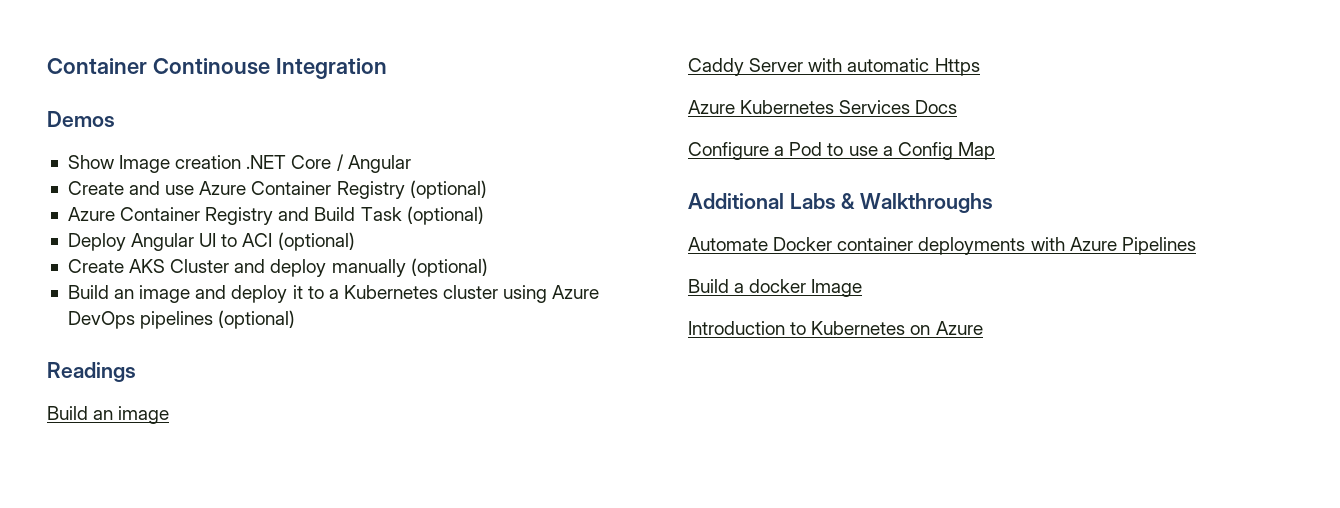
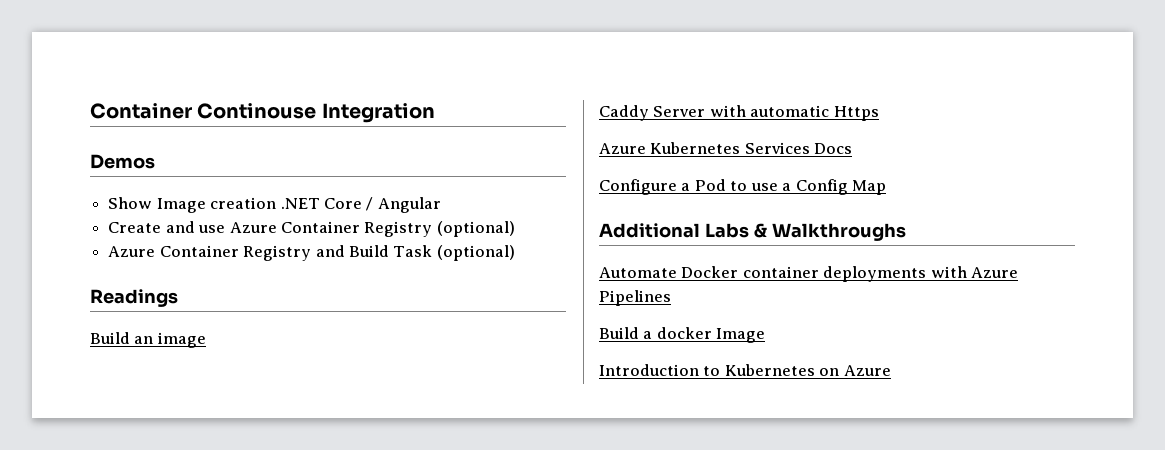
[67,232,355,251] [67,258,488,277] [67,285,600,303] [67,310,296,329] // Deploy Angular UI to ACI (optional) // Create AKS Cluster and deploy manually (optional) // Build an image and deploy it to a Kubernetes cluster using Azure DevOps pipelines (optional) -> (515, 253) none

